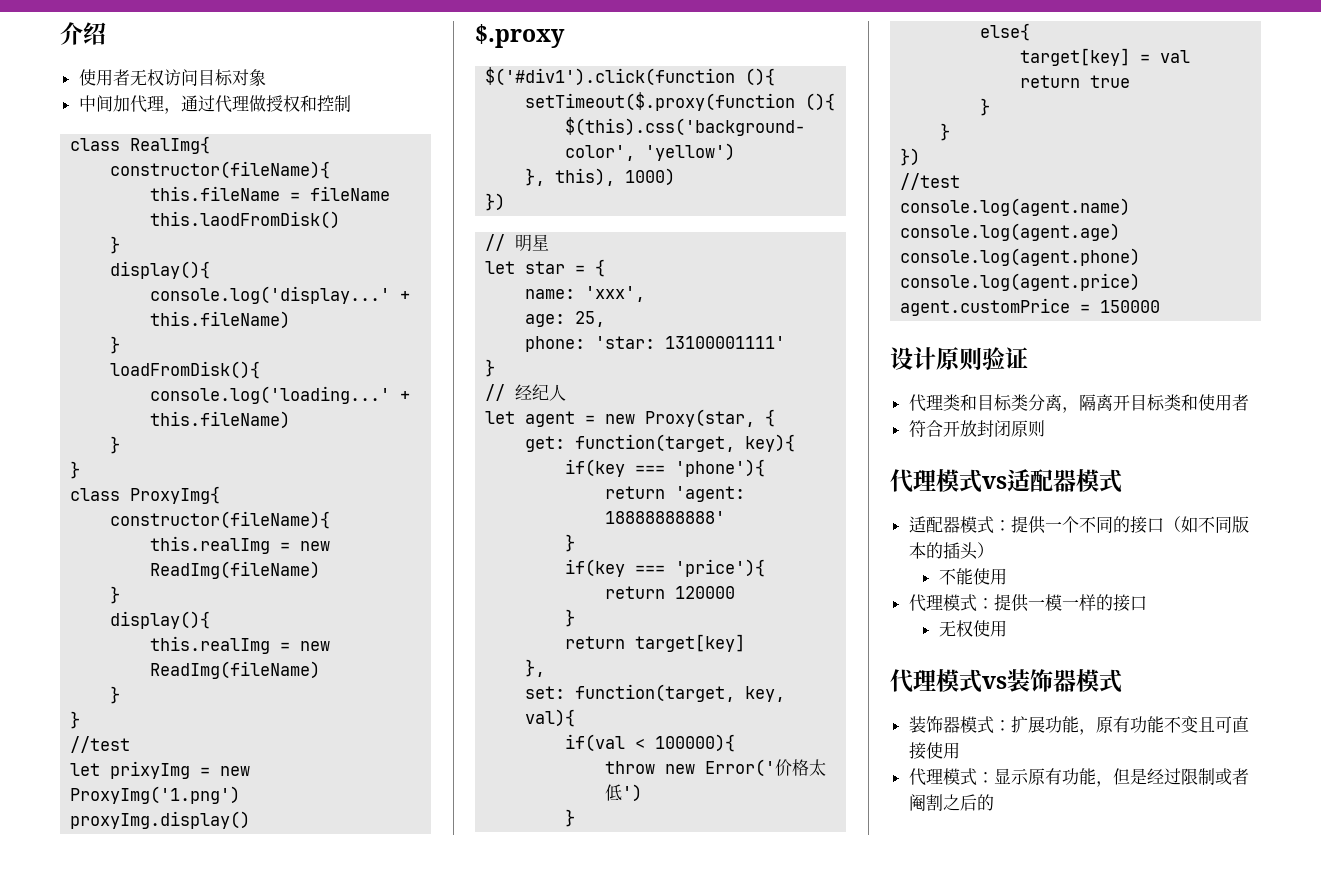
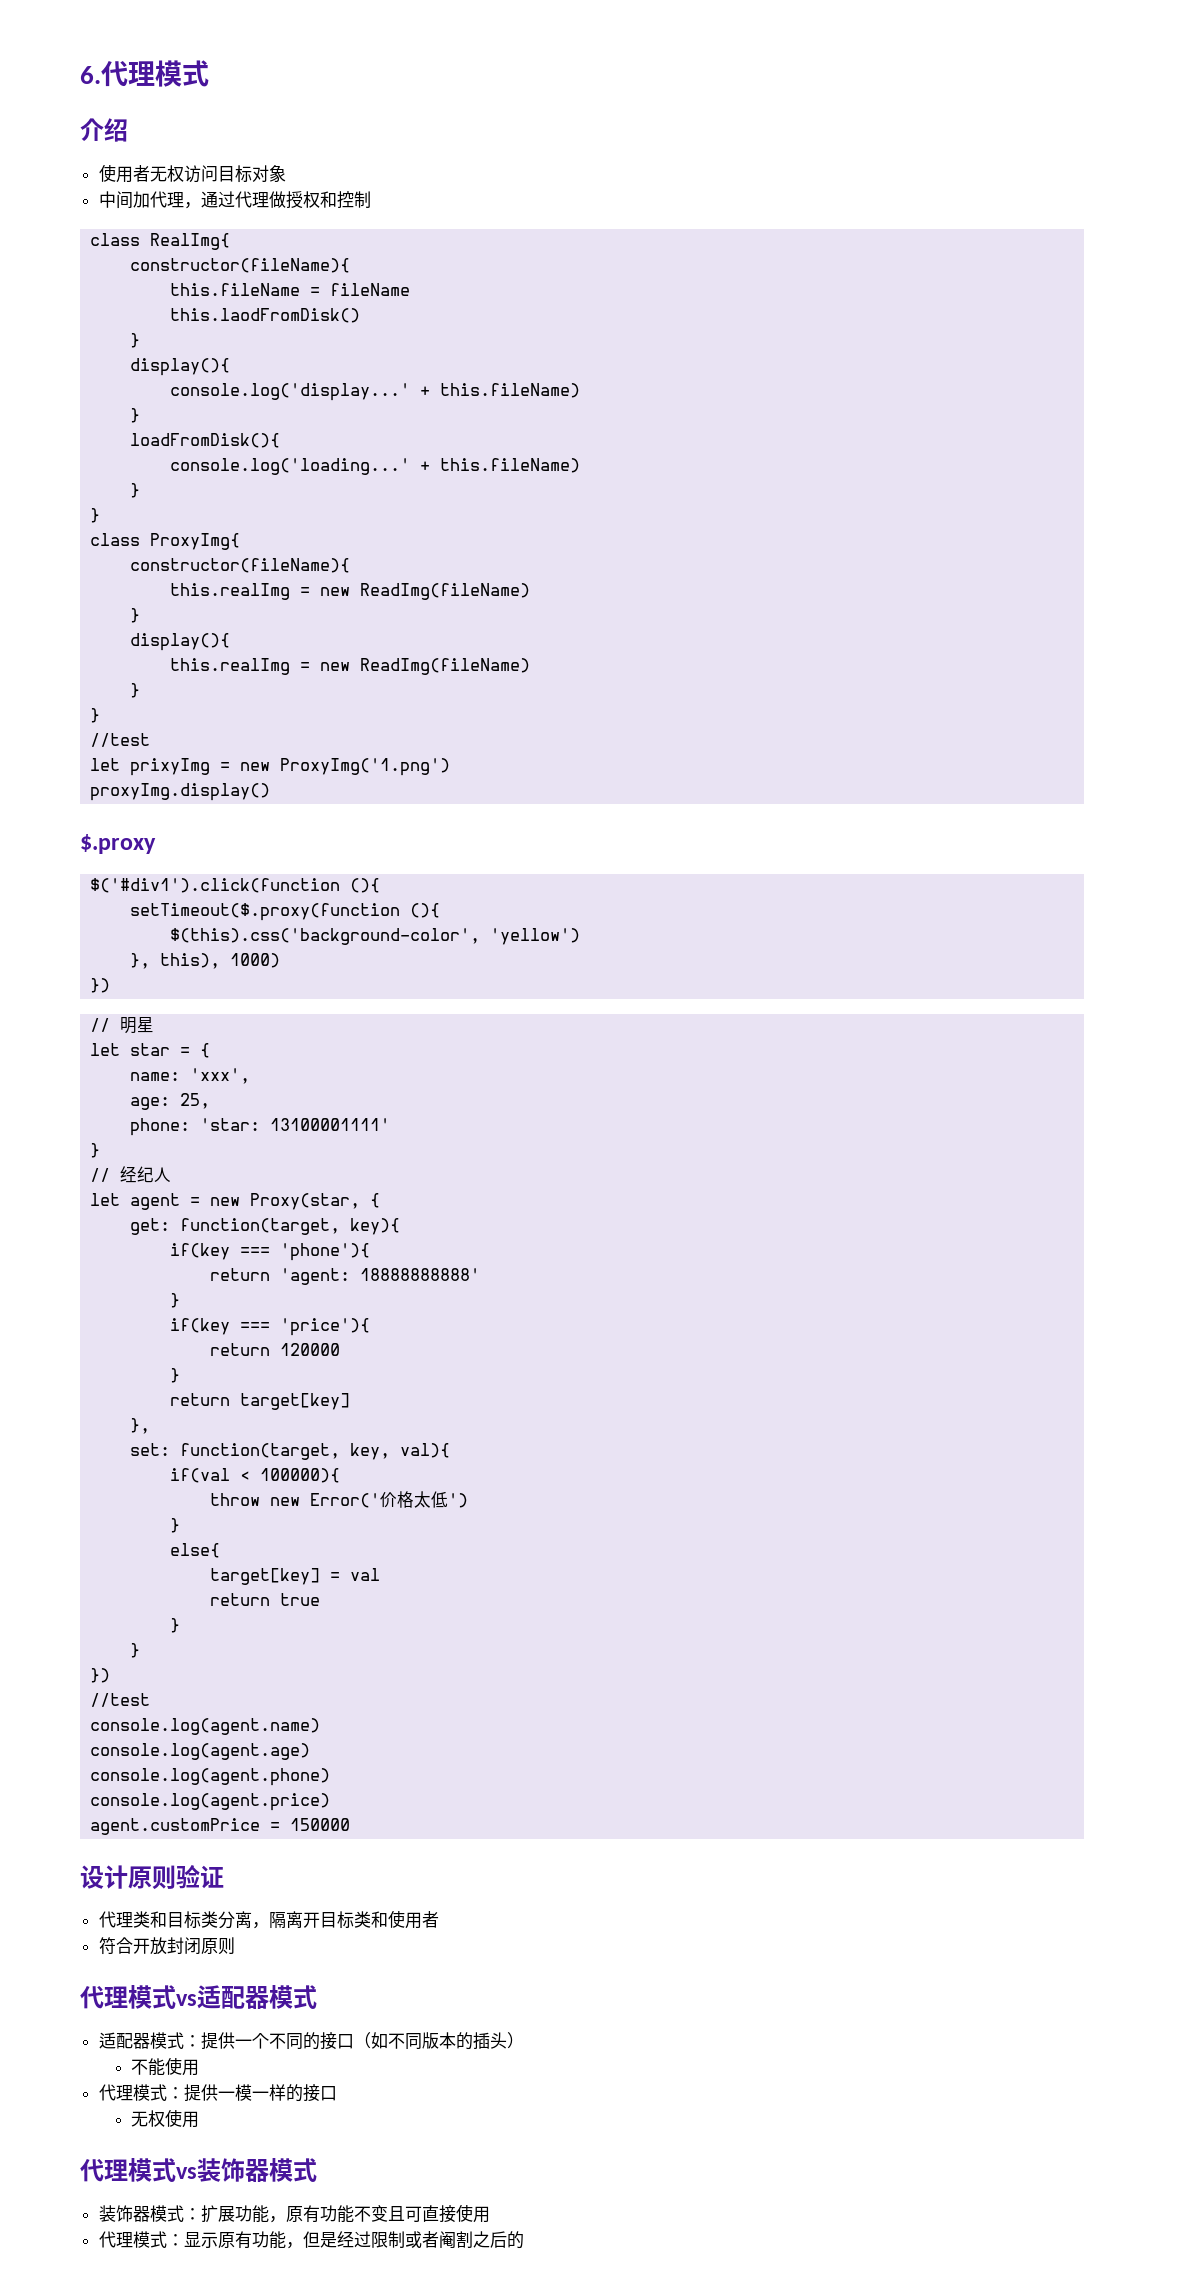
(60, 33) none -> [80,60,209,87] 6.代理模式 //

